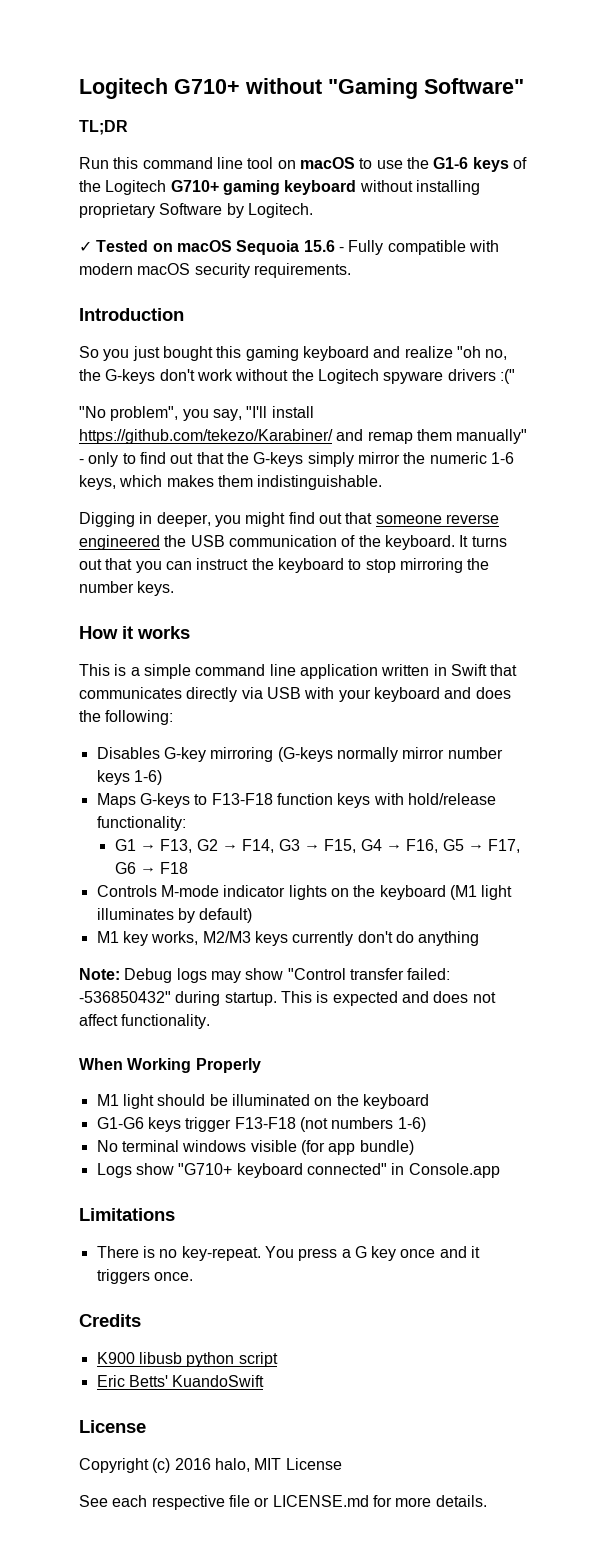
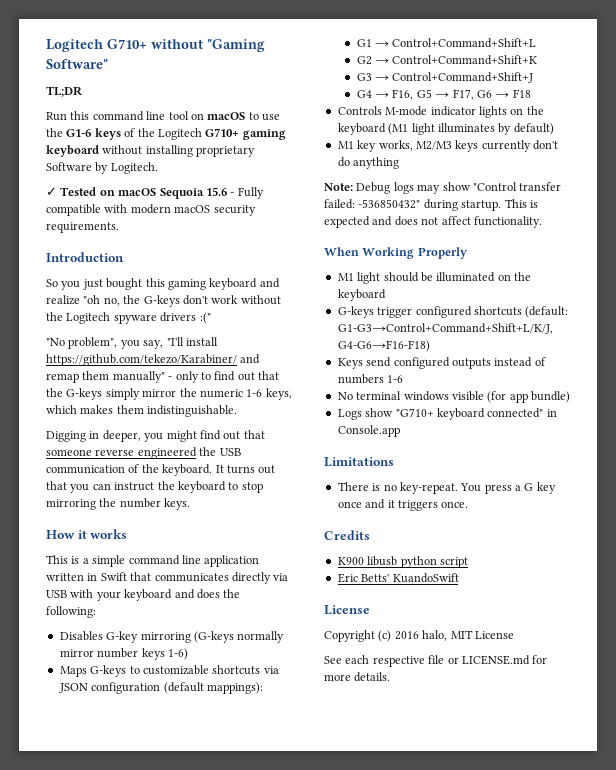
[211,793,496,808] [96,816,186,831] F13-F18 function keys with hold/release functionality: -> [142,665,279,675] [58,682,263,694] customizable shortcuts via JSON configuration (default mappings):
[160,839,193,853] F13, -> [392,38,537,48] Control+Command+Shift+L //
[242,839,275,853] F14, -> [392,55,538,65] Control+Command+Shift+K //
[324,839,357,853] F15, -> [392,72,534,83] Control+Command+Shift+J //
[96,1117,426,1132] G1-G6 keys trigger F13-F18 (not numbers 1-6) -> [337,306,569,318] [337,323,553,334] [337,340,430,352] [337,357,546,369] [337,374,404,384] G-keys trigger configured shortcuts (default: G1-G3→Control+Command+Shift+L/K/J, G4-G6→F16-F18) // Keys send configured outputs instead of numbers 1-6

